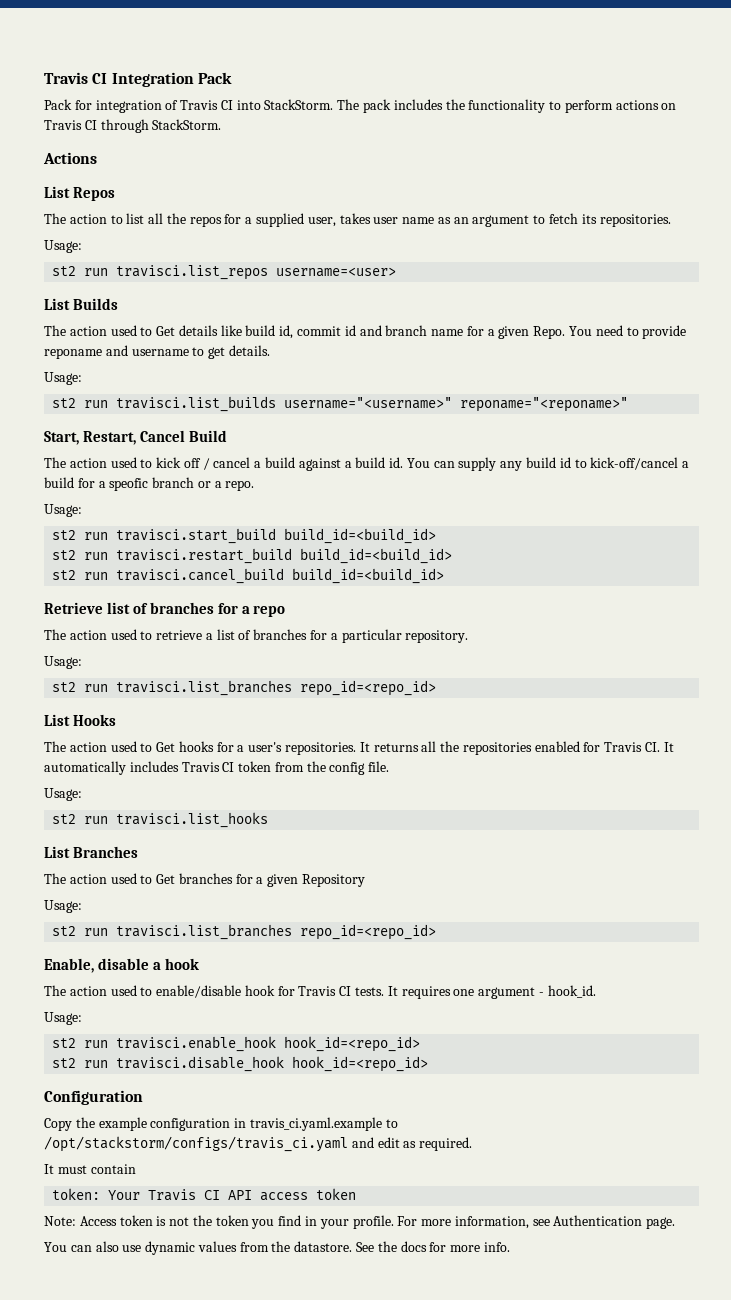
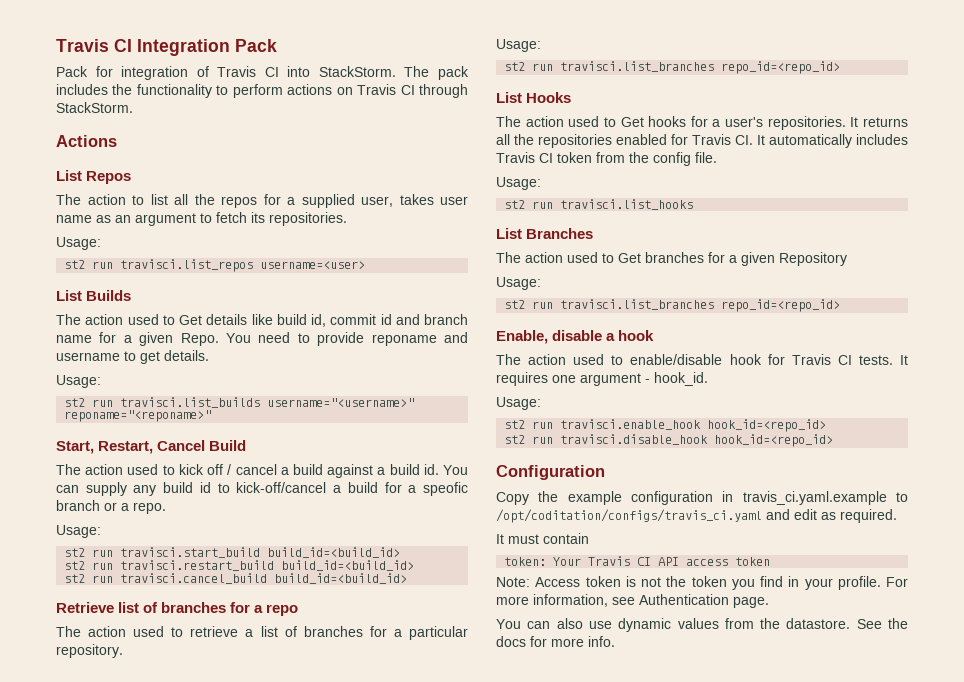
[44,1136,348,1152] /opt/stackstorm/configs/travis_ci.yaml -> [496,509,762,523] /opt/coditation/configs/travis_ci.yaml

